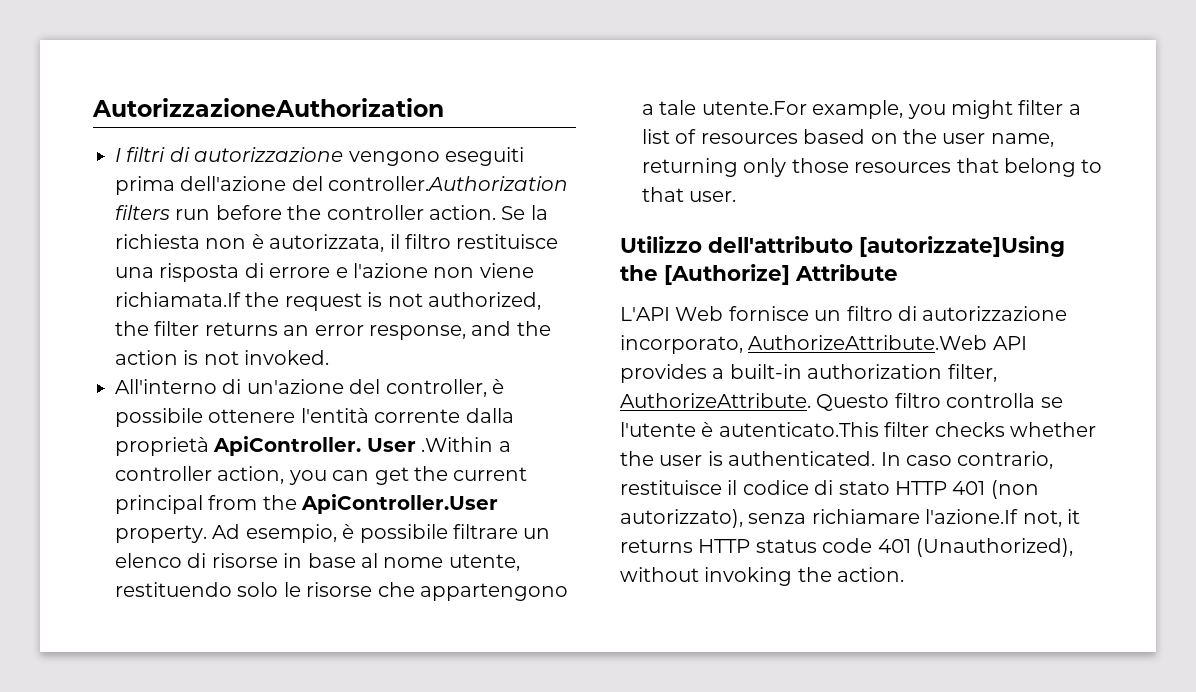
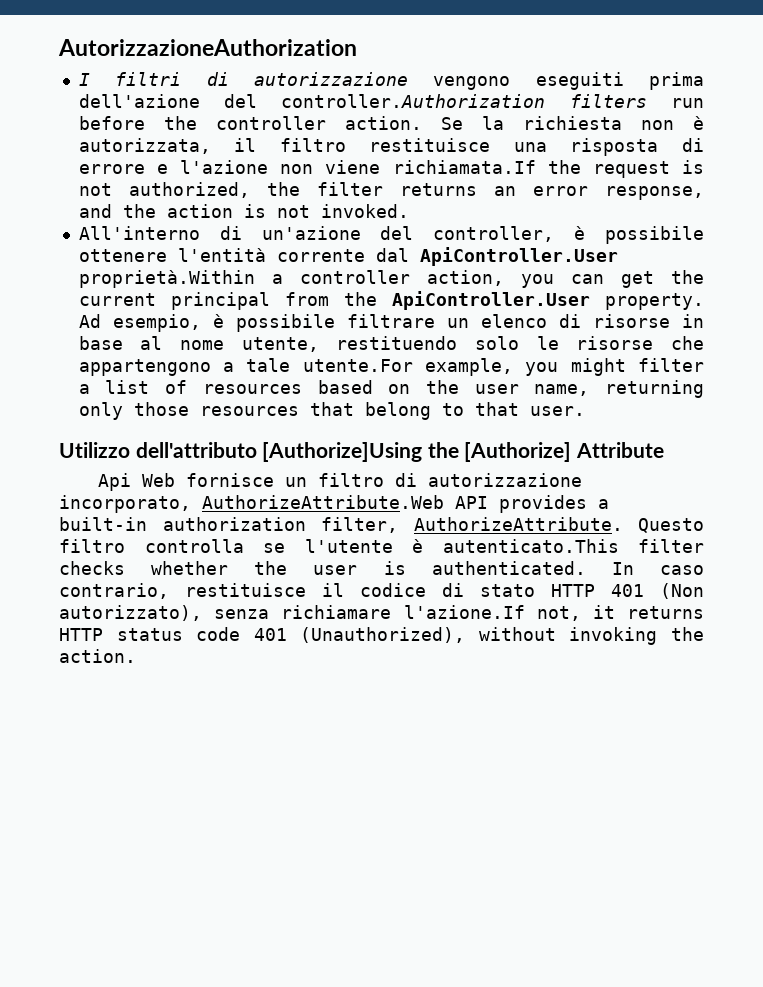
[465,408,514,423] [115,436,494,456] dalla proprietà ApiController. User .Within -> [375,247,618,266] [78,270,255,288] dal ApiController.User proprietà.Within
[859,236,1065,257] [autorizzate]Using -> [262,442,423,462] [Authorize]Using
[620,307,670,321] L'API -> [97,473,131,491] Api
[990,480,1039,499] (non -> [660,583,704,599] (Non

